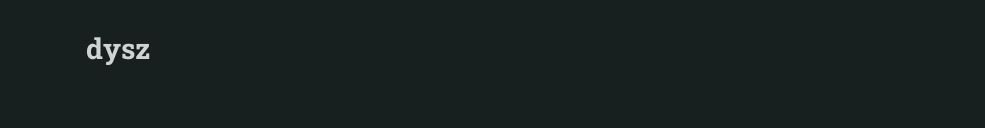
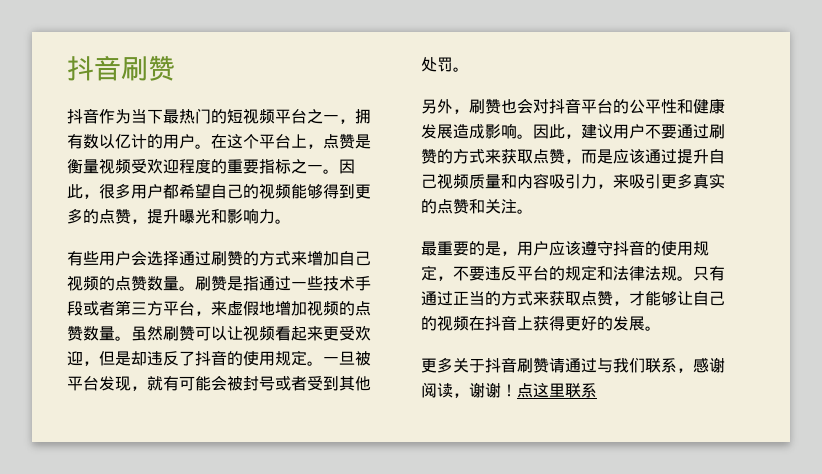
[86,37,150,66] dysz -> [67,55,175,81] [67,108,371,124] [67,133,371,149] [67,158,355,174] [67,183,371,199] [67,208,291,224] [67,250,371,266] [67,275,371,291] [67,300,371,316] [67,325,371,341] [67,350,371,366] [67,375,371,391] [421,57,469,72] [421,98,725,114] [421,123,725,139] [421,148,725,164] [421,173,725,189] [421,198,533,214] [421,240,709,256] [421,265,725,281] [421,290,725,306] [421,315,661,331] [421,357,725,373] [421,382,597,398] 抖音刷赞 // 抖音作为当下最热门的短视频平台之一，拥有数以亿计的用户。在这个平台上，点赞是衡量视频受欢迎程度的重要指标之一。因此，很多用户都希望自己的视频能够得到更多的点赞，提升曝光和影响力。 // 有些用户会选择通过刷赞的方式来增加自己视频的点赞数量。刷赞是指通过一些技术手段或者第三方平台，来虚假地增加视频的点赞数量。虽然刷赞可以让视频看起来更受欢迎，但是却违反了抖音的使用规定。一旦被平台发现，就有可能会被封号或者受到其他处罚。 // 另外，刷赞也会对抖音平台的公平性和健康发展造成影响。因此，建议用户不要通过刷赞的方式来获取点赞，而是应该通过提升自己视频质量和内容吸引力，来吸引更多真实的点赞和关注。 // 最重要的是，用户应该遵守抖音的使用规定，不要违反平台的规定和法律法规。只有通过正当的方式来获取点赞，才能够让自己的视频在抖音上获得更好的发展。 // 更多关于抖音刷赞请通过与我们联系，感谢阅读，谢谢！点这里联系

